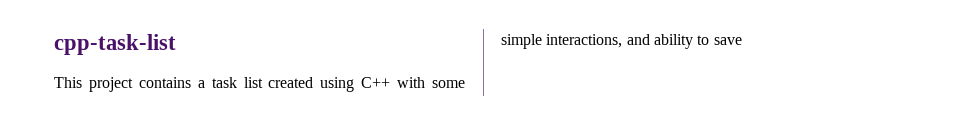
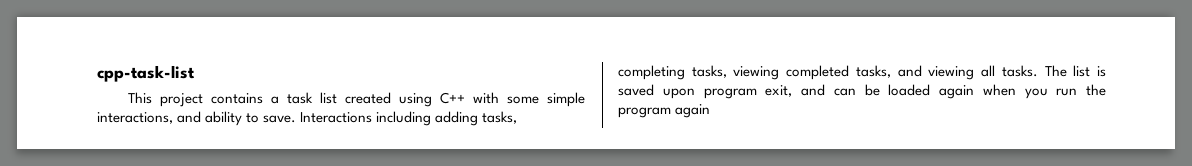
[713,37,742,45] save -> [263,111,518,126] [618,65,1106,80] [618,84,1106,99] [618,104,711,118] save. Interactions including adding tasks, completing tasks, viewing completed tasks, and viewing all tasks. The list is saved upon program exit, and can be loaded again when you run the program again

